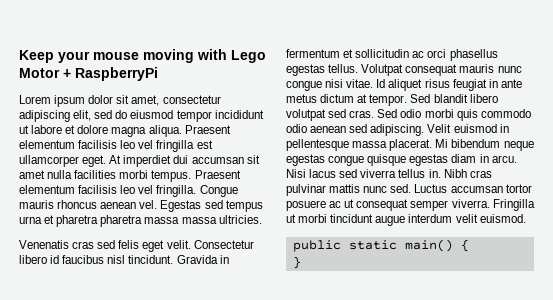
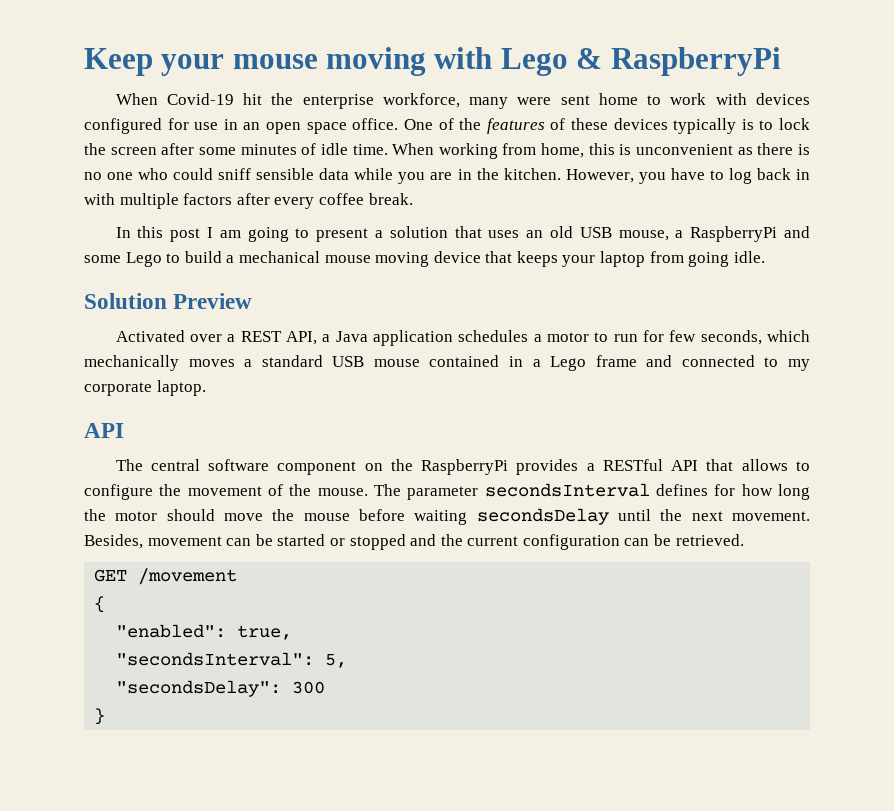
[19,68,71,78] Motor + -> [576,48,603,69] &
[19,95,221,107] [19,110,264,122] [19,125,231,137] [19,140,213,152] [19,155,260,167] [19,170,241,182] [19,185,238,197] [19,200,263,212] [19,215,262,227] [19,240,254,252] [19,255,229,264] [286,49,498,61] [286,64,522,76] [286,79,522,91] [286,94,498,106] [286,109,531,121] [286,124,509,136] [286,139,534,151] [286,154,517,166] [286,169,492,178] [286,184,532,196] [286,199,535,211] [286,214,526,226] [292,239,469,252] Lorem ipsum dolor sit amet, consectetur adipiscing elit, sed do eiusmod tempor incididunt ut labore et dolore magna aliqua. Praesent elementum facilisis leo vel fringilla est ullamcorper eget. At imperdiet dui accumsan sit amet nulla facilities morbi tempus. Praesent elementum facilisis leo vel fringilla. Congue mauris rhoncus aenean vel. Egestas sed tempus urna et pharetra pharetra massa massa ultricies. // Venenatis cras sed felis eget velit. Consectetur libero id faucibus nisl tincidunt. Gravida in fermentum et sollicitudin ac orci phasellus egestas tellus. Volutpat consequat mauris nunc congue nisi vitae. Id aliquet risus feugiat in ante metus dictum at tempor. Sed blandit libero volutpat sed cras. Sed odio morbi quis commodo odio aenean sed adipiscing. Velit euismod in pellentesque massa placerat. Mi bibendum neque egestas congue quisque egestas diam in arcu. Nisi lacus sed viverra tellus in. Nibh cras pulvinar mattis nunc sed. Luctus accumsan tortor posuere ac ut consequat semper viverra. Fringilla ut morbi tincidunt augue interdum velit euismod. // public static main() { -> [115,93,810,109] [84,118,810,134] [84,143,810,159] [84,168,810,184] [84,193,413,209] [115,226,810,242] [84,251,765,267] [84,293,253,309] [115,330,810,346] [84,355,810,371] [84,380,206,396] [84,423,124,438] [115,459,810,475] [84,483,811,500] [84,508,810,525] [84,534,744,550] [94,568,238,585] [94,596,106,613] [116,624,293,640] [116,652,348,668] [116,680,326,697] When Covid-19 hit the enterprise workforce, many were sent home to work with devices configured for use in an open space office. One of the features of these devices typically is to lock the screen after some minutes of idle time. When working from home, this is unconvenient as there is no one who could sniff sensible data while you are in the kitchen. However, you have to log back in with multiple factors after every coffee break. // In this post I am going to present a solution that uses an old USB mouse, a RaspberryPi and some Lego to build a mechanical mouse moving device that keeps your laptop from going idle. // Solution Preview // Activated over a REST API, a Java application schedules a motor to run for few seconds, which mechanically moves a standard USB mouse contained in a Lego frame and connected to my corporate laptop. // API // The central software component on the RaspberryPi provides a RESTful API that allows to configure the movement of the mouse. The parameter secondsInterval defines for how long the motor should move the mouse before waiting secondsDelay until the next movement. Besides, movement can be started or stopped and the current configuration can be retrieved. // GET /movement // { // "enabled": true, // "secondsInterval": 5, // "secondsDelay": 300

